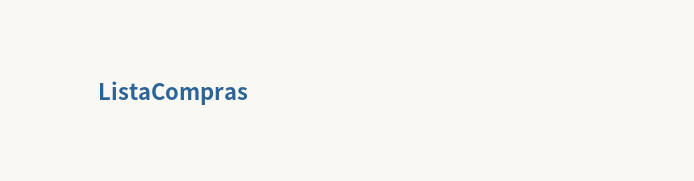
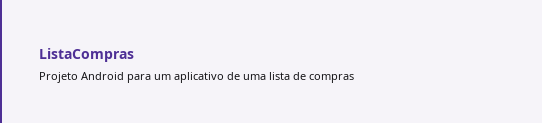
(248, 93) none -> [39,72,354,83] // Projeto Android para um aplicativo de uma lista de compras

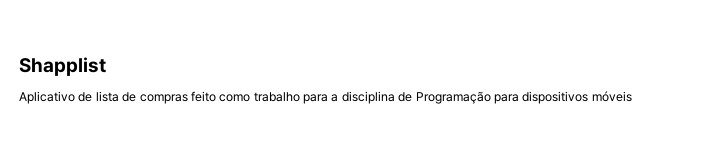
[39,48,134,62] [39,72,354,83] ListaCompras // Projeto Android para um aplicativo de uma lista de compras -> [19,57,106,76] [19,91,632,104] Shapplist // Aplicativo de lista de compras feito como trabalho para a disciplina de Programação para dispositivos móveis

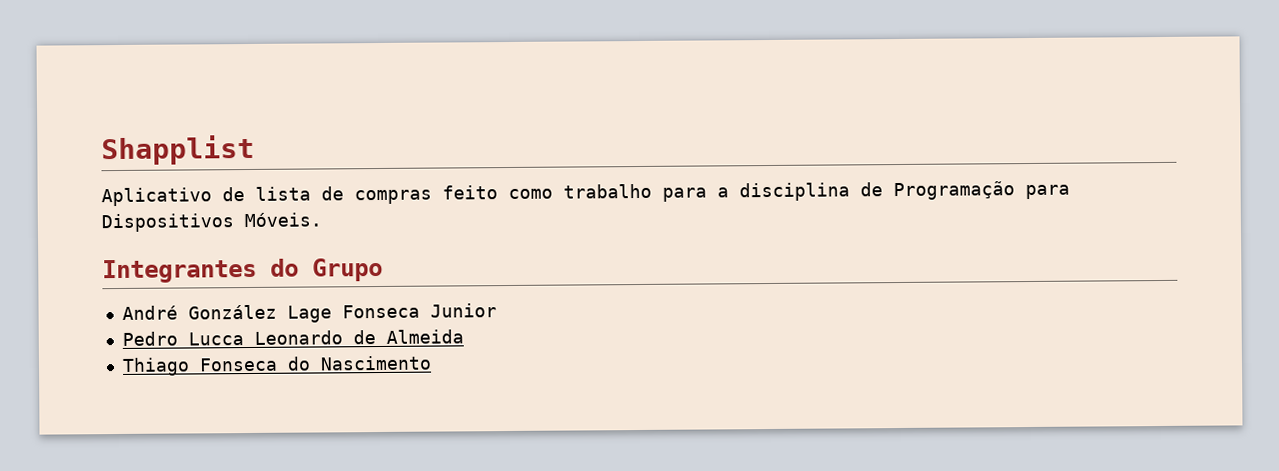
[522,91,632,104] dispositivos móveis -> [101,212,322,233] [102,257,383,284] [121,303,497,323] [121,329,464,346] [121,355,432,376] Dispositivos Móveis. // Integrantes do Grupo // André González Lage Fonseca Junior // Pedro Lucca Leonardo de Almeida // Thiago Fonseca do Nascimento

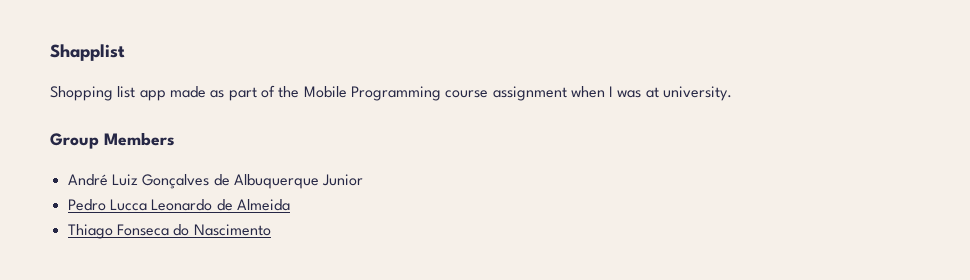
[101,181,1070,207] [101,212,322,233] [102,257,383,284] [121,304,420,323] Aplicativo de lista de compras feito como trabalho para a disciplina de Programação para Dispositivos Móveis. // Integrantes do Grupo // André González Lage Fonseca -> [50,85,733,101] [50,132,175,149] [67,174,319,189] Shopping list app made as part of the Mobile Programming course assignment when I was at university. // Group Members // André Luiz Gonçalves de Albuquerque

